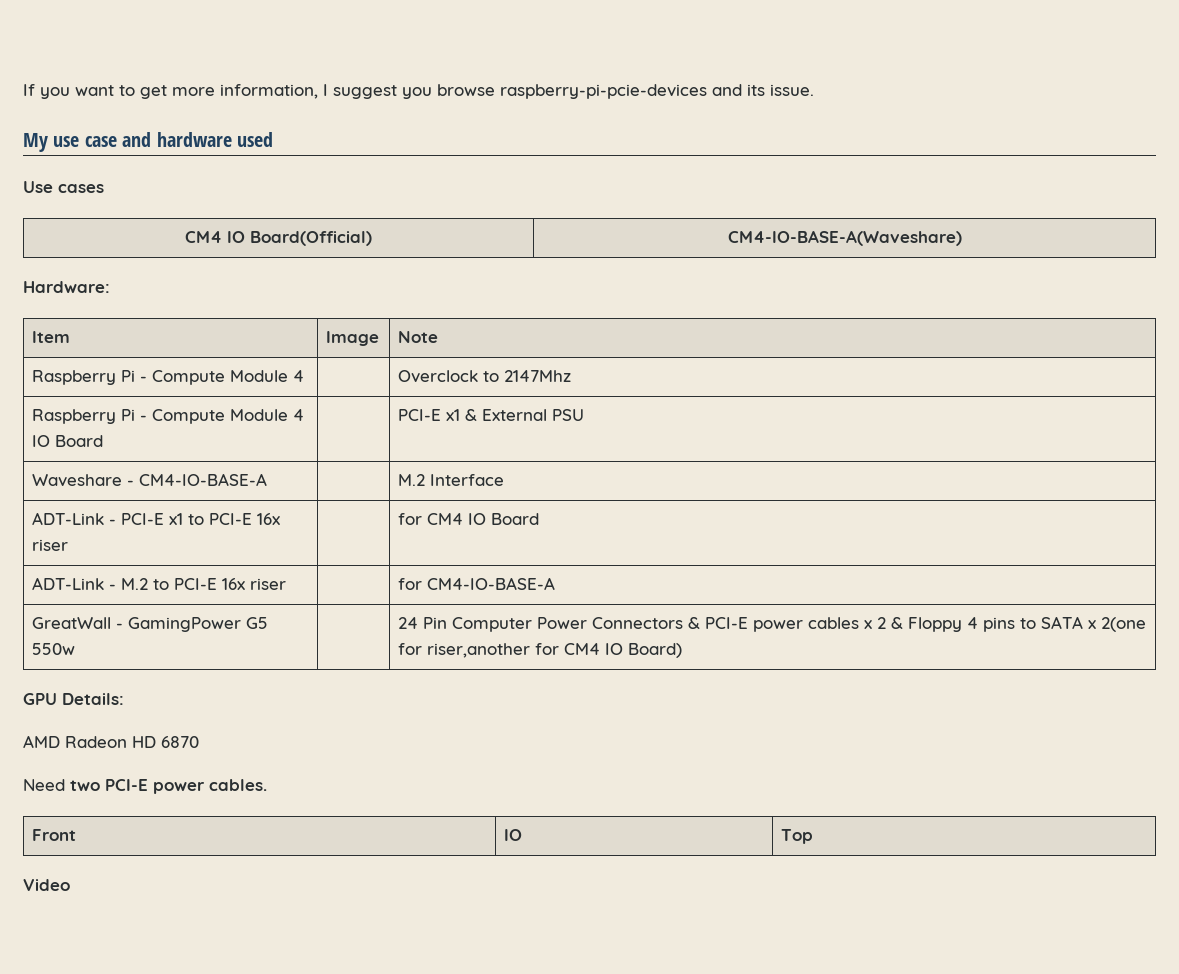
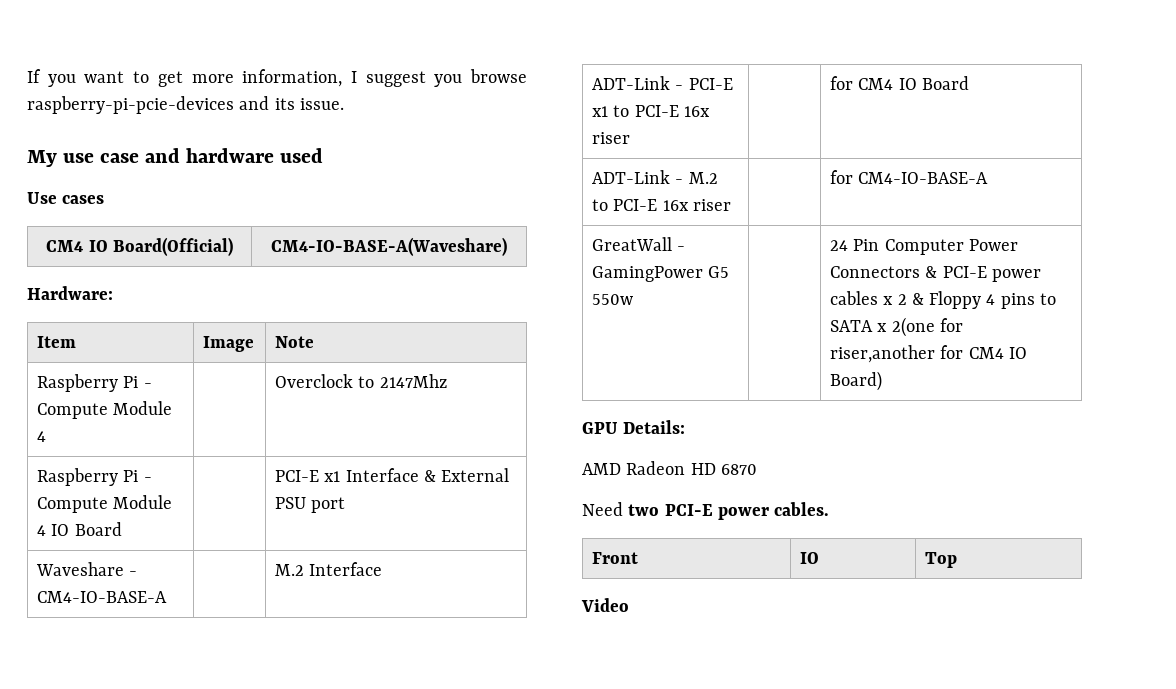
(461, 415) none -> [345,468,419,482] Interface
(585, 415) none -> [311,497,346,513] port

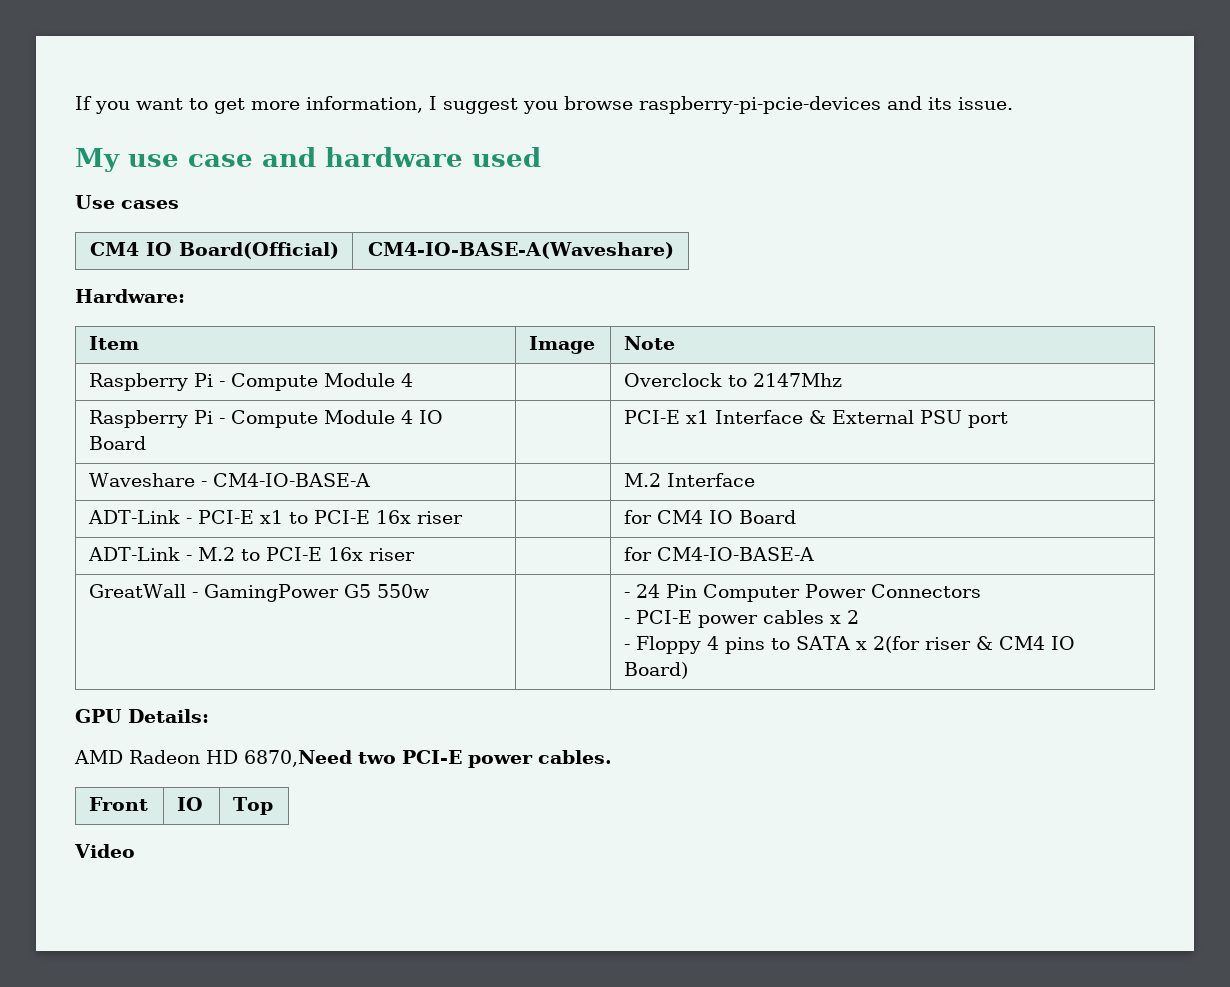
(634, 299) none -> [624,592,631,598] -
[925,266,938,278] & -> [624,618,631,624] // -
[911,293,924,305] & -> [624,644,631,650] // -
[891,317,963,337] [830,345,964,363] 2(one for riser,another for -> [873,636,994,653] 2(for riser &
[720,464,757,475] [582,502,623,516] 6870 // Need -> [244,750,352,767] 6870,Need

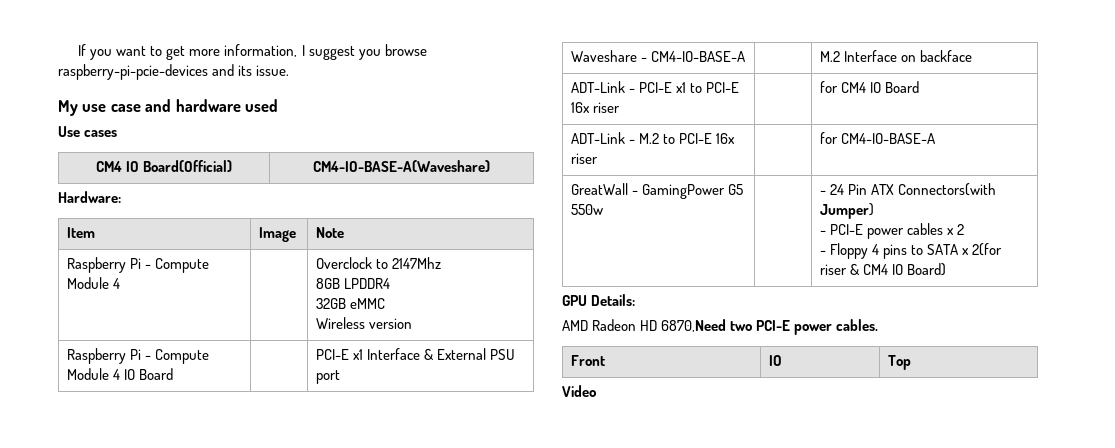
(843, 380) none -> [316,278,391,289] [316,298,386,309] [316,317,413,329] // 8GB LPDDR4 // 32GB eMMC // Wireless version
(756, 480) none -> [901,50,973,62] on backface
[703,584,982,602] Computer Power Connectors -> [871,183,997,196] [820,203,875,219] ATX Connectors(with Jumper)

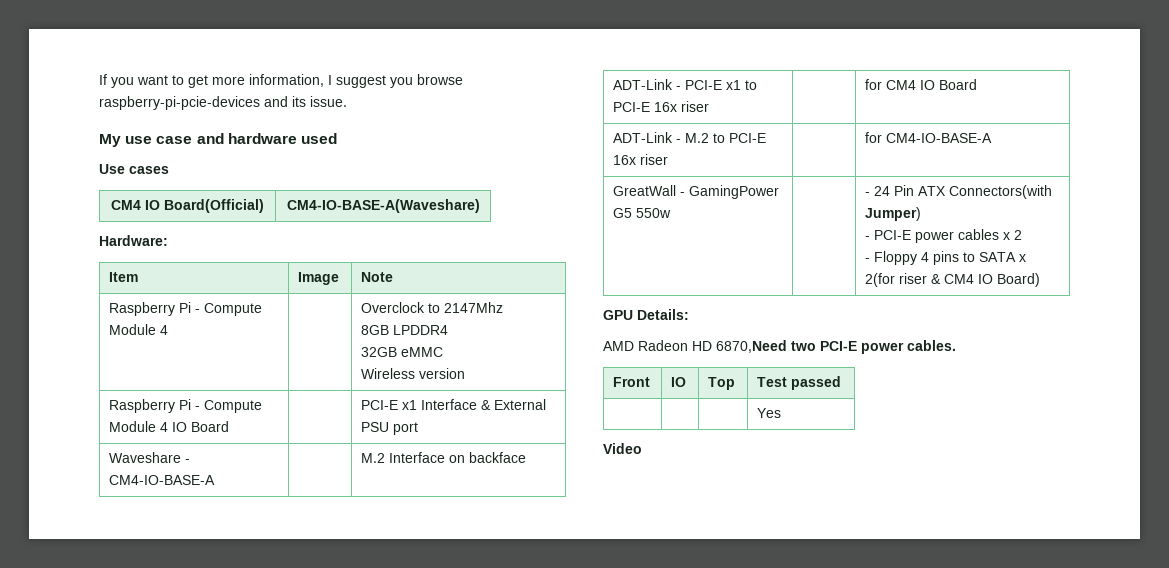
(912, 362) none -> [757,376,842,390] [757,408,782,418] | Test passed // | | | Yes

